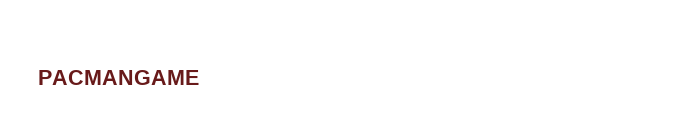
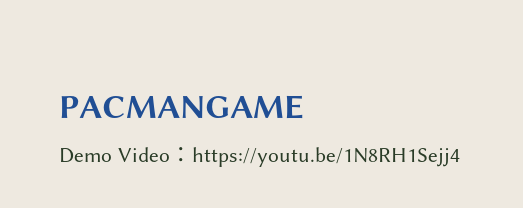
(199, 77) none -> [59,147,460,167] // Demo Video：https://youtu.be/1N8RH1Sejj4

